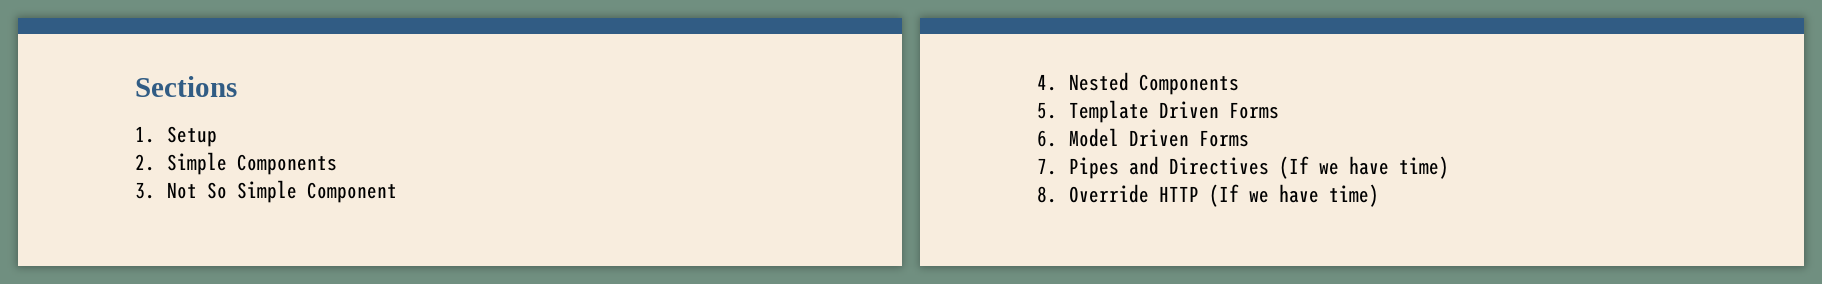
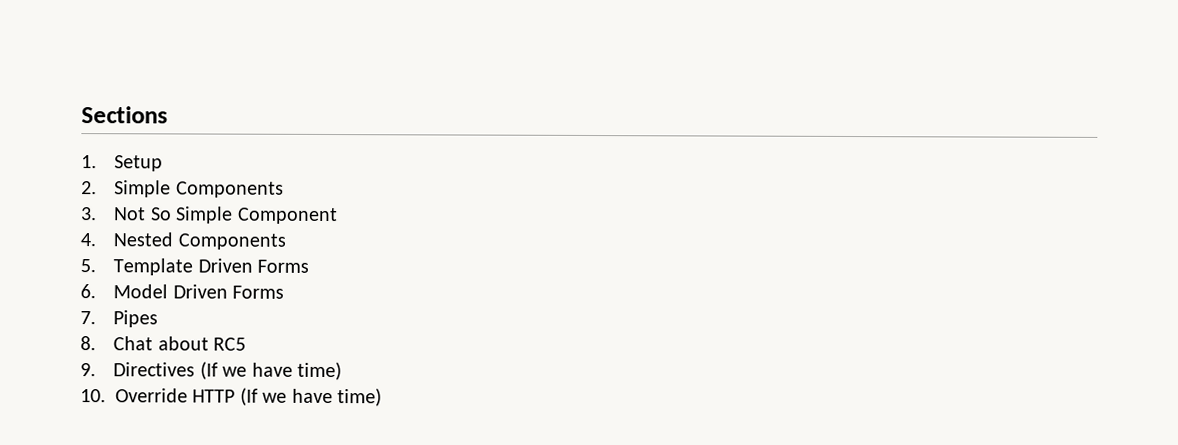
[1128,156,1159,175] and -> [80,336,247,351] [80,363,96,377] // 8. Chat about RC5 // 9.
[1037,186,1057,203] 8. -> [80,389,106,403] 10.

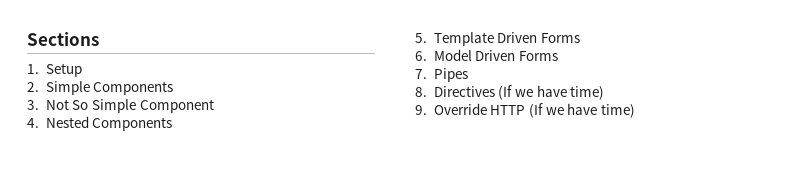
[113,336,247,351] [80,363,96,377] Chat about RC5 // 9. -> (427, 92) none
[80,389,106,403] 10. -> [415,105,427,115] 9.

